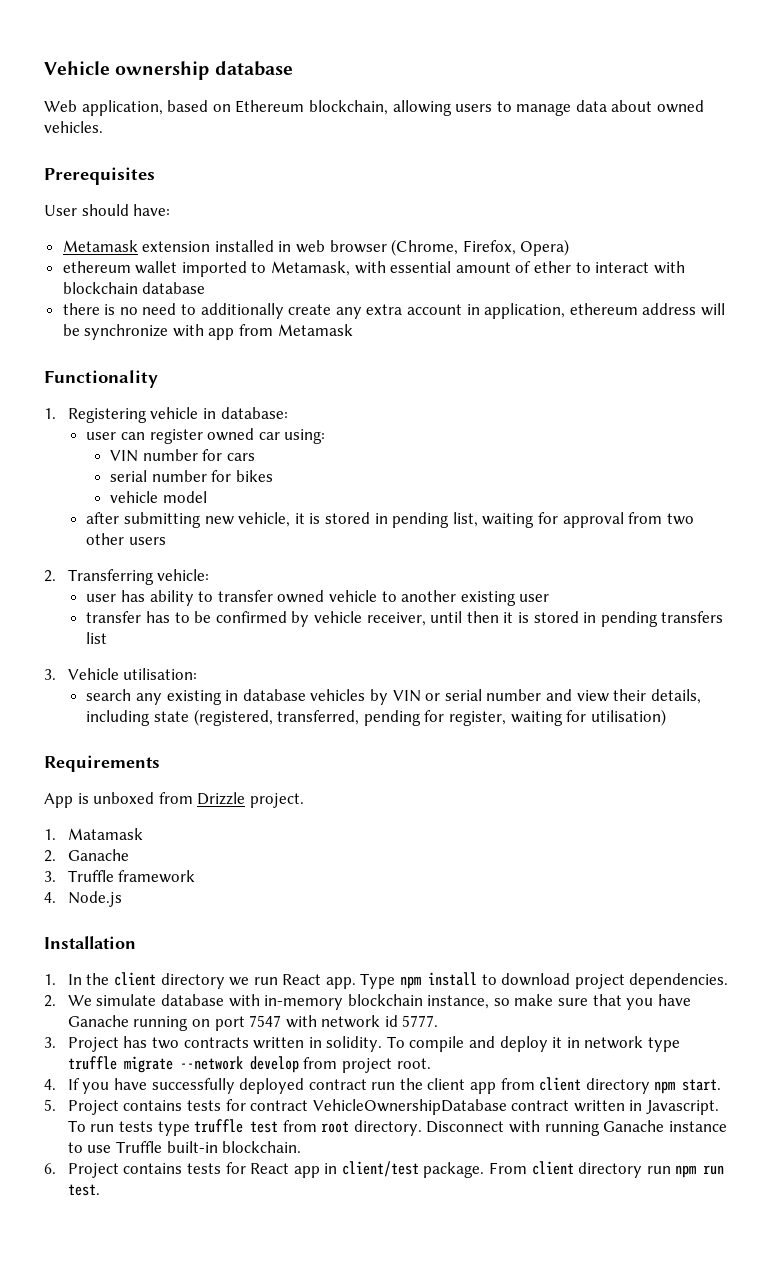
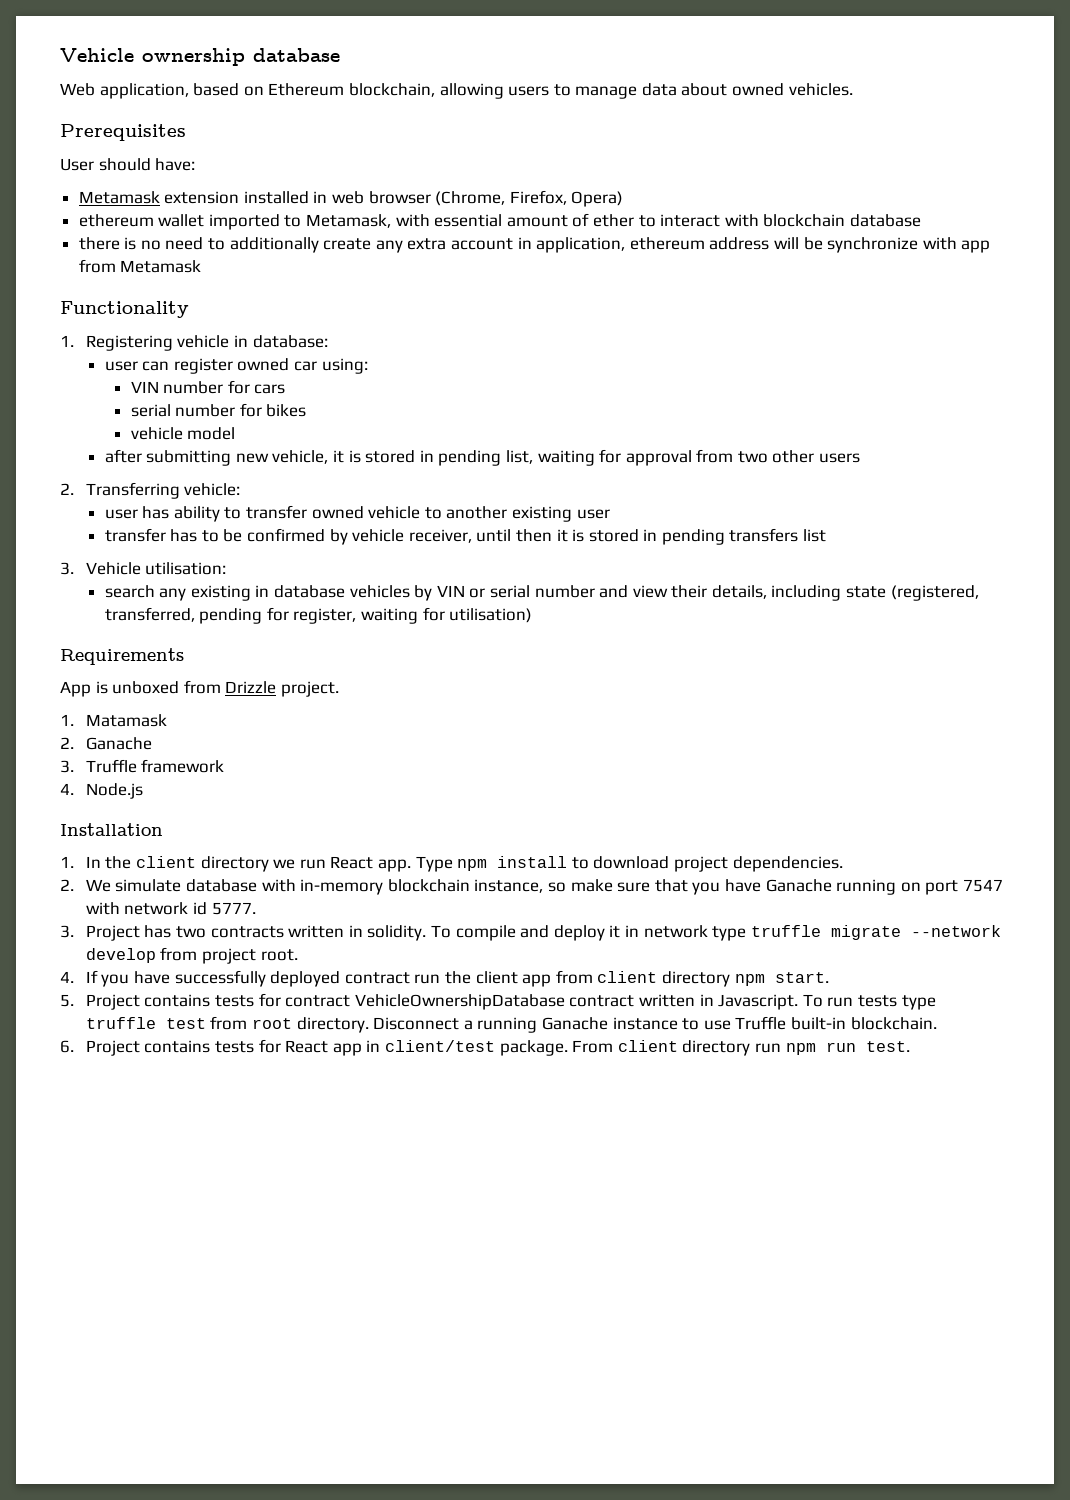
[509,1120,541,1133] with -> [463,1020,473,1030] a

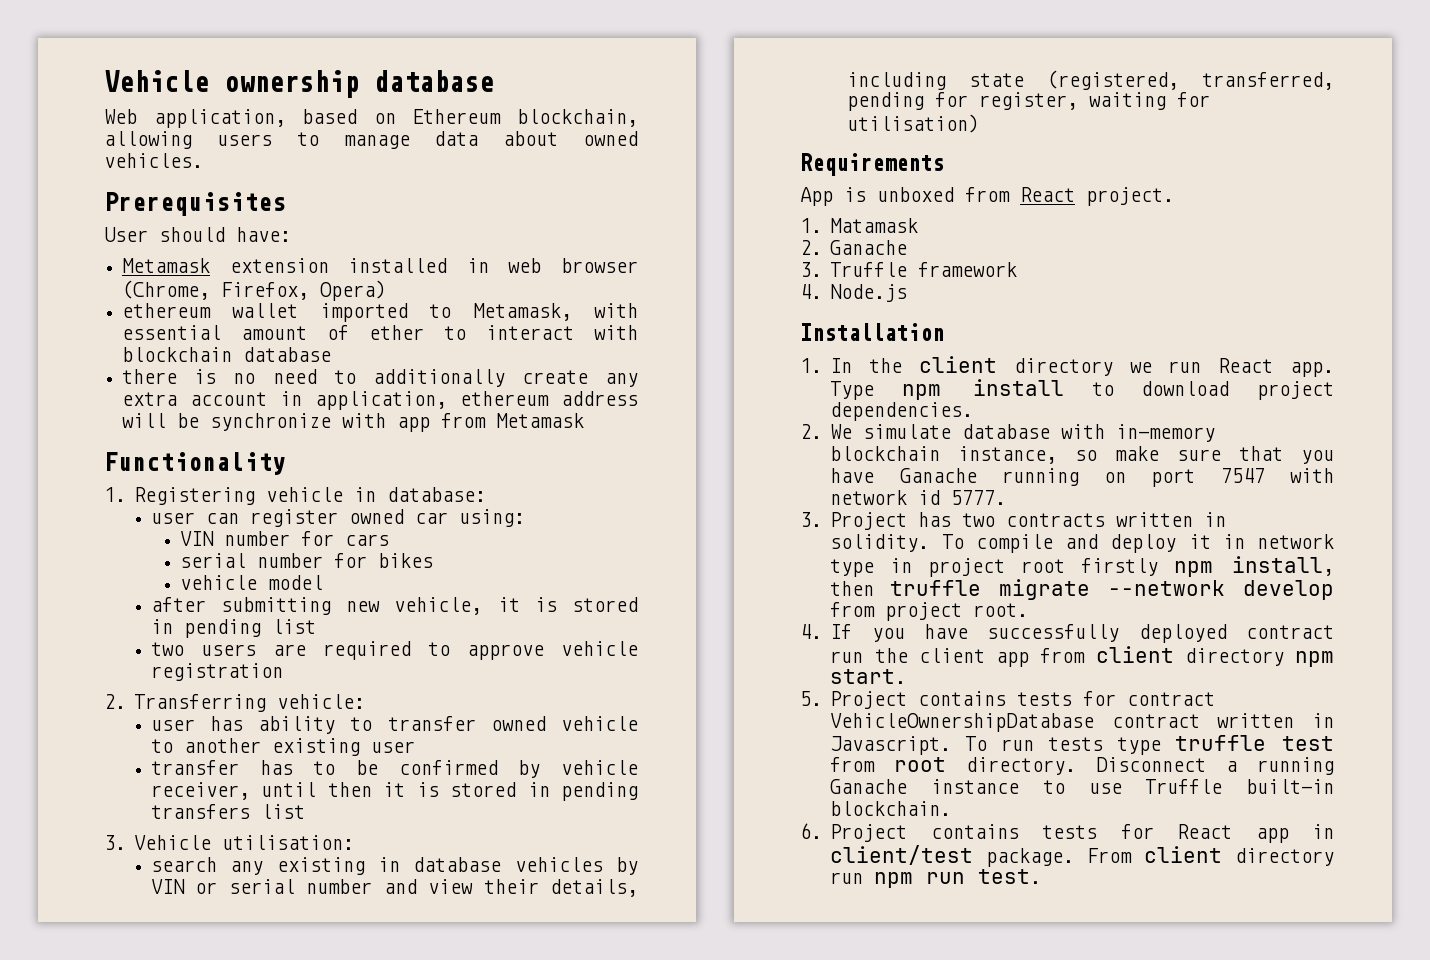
[505,449,861,466] list, waiting for approval from two other users -> [271,619,316,634] [150,641,638,660] [150,663,283,681] list // two users are required to approve vehicle registration
[225,681,277,694] Drizzle -> [1020,187,1075,202] React
(747, 933) none -> [890,556,1334,577] [830,581,875,596] in project root firstly npm install, then

